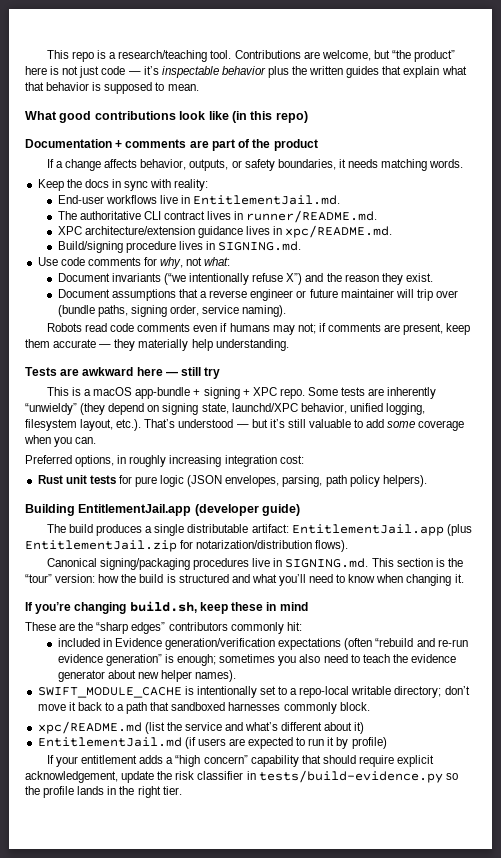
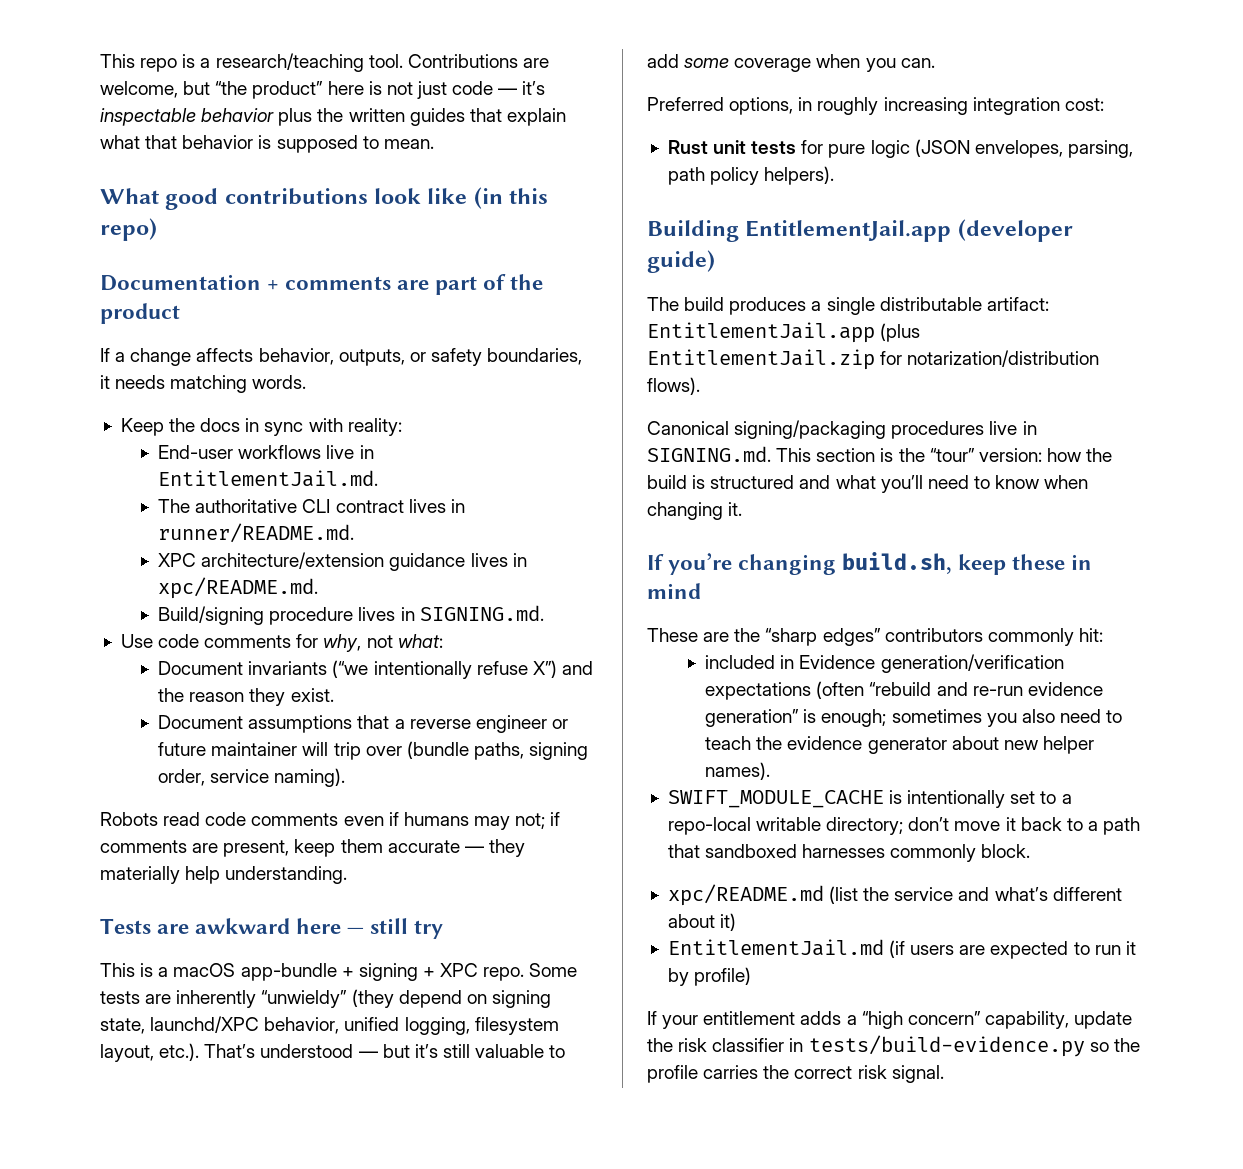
[250,755,435,767] [25,771,118,783] capability that should require explicit acknowledgement, -> [984,1011,1069,1029] capability,
[77,786,182,798] lands in the right tier. -> [703,1065,944,1083] carries the correct risk signal.

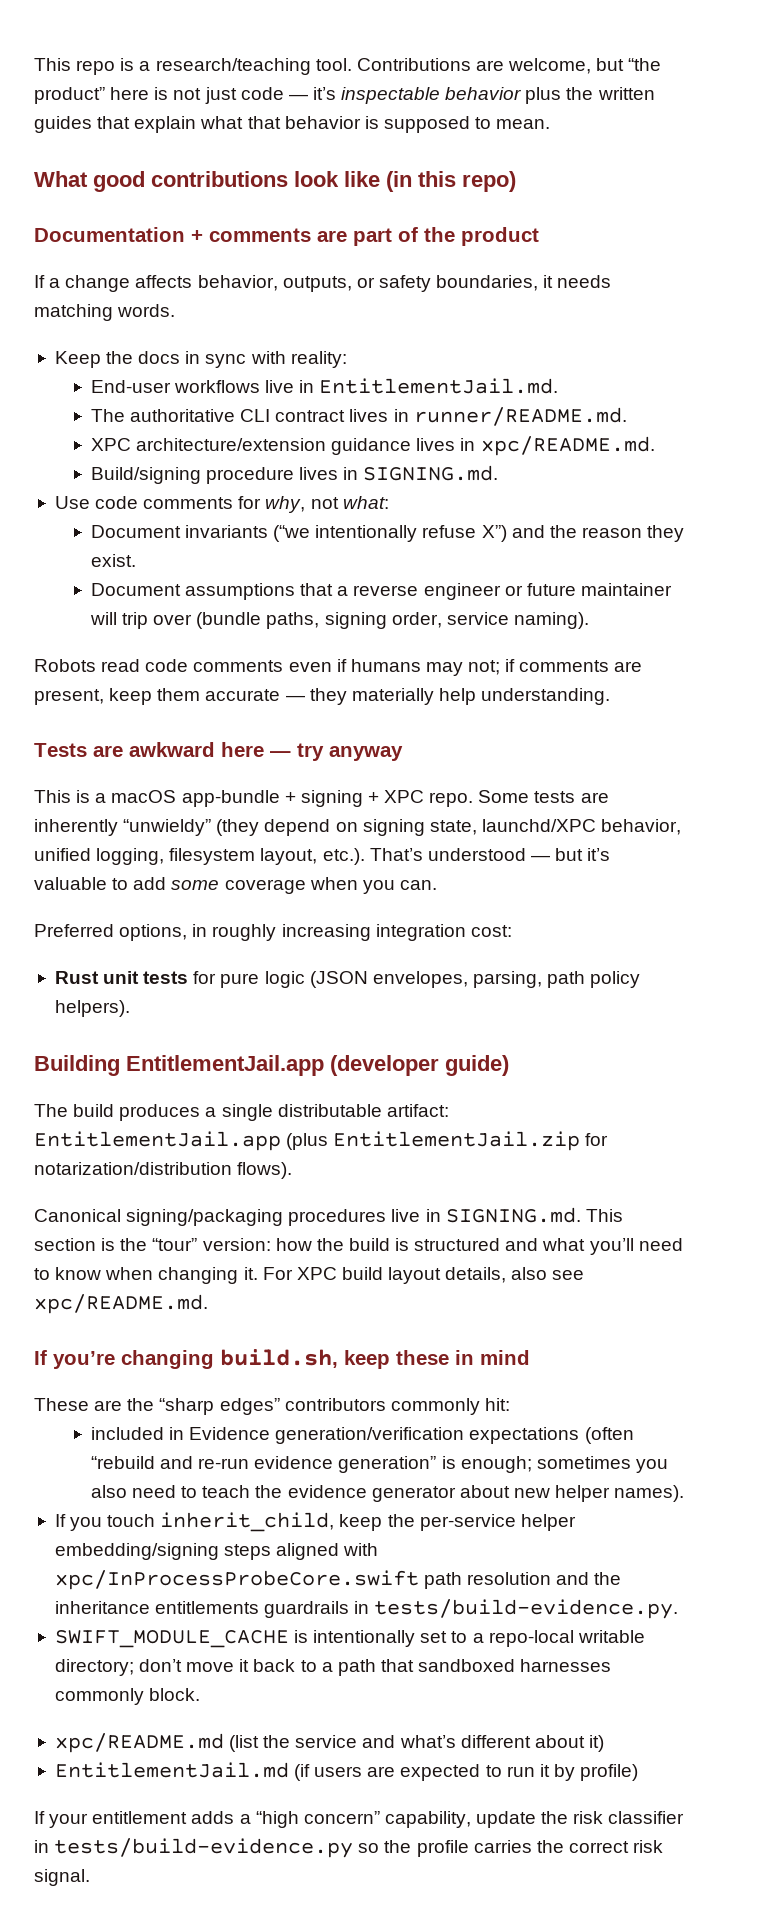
[370,918,409,934] still -> (291, 754) none
(444, 929) none -> [329,746,403,761] anyway
[442,1044,470,1058] still -> (611, 854) none
(743, 509) none -> [262,1267,585,1284] [34,1294,208,1314] For XPC build layout details, also see xpc/README.md.
(771, 771) none -> [54,1512,576,1532] [54,1543,379,1560] [54,1570,622,1590] [54,1599,679,1619] // If you touch inherit_child, keep the per-service helper embedding/signing steps aligned with xpc/InProcessProbeCore.swift path resolution and the inheritance entitlements guardrails in tests/build-evidence.py.

